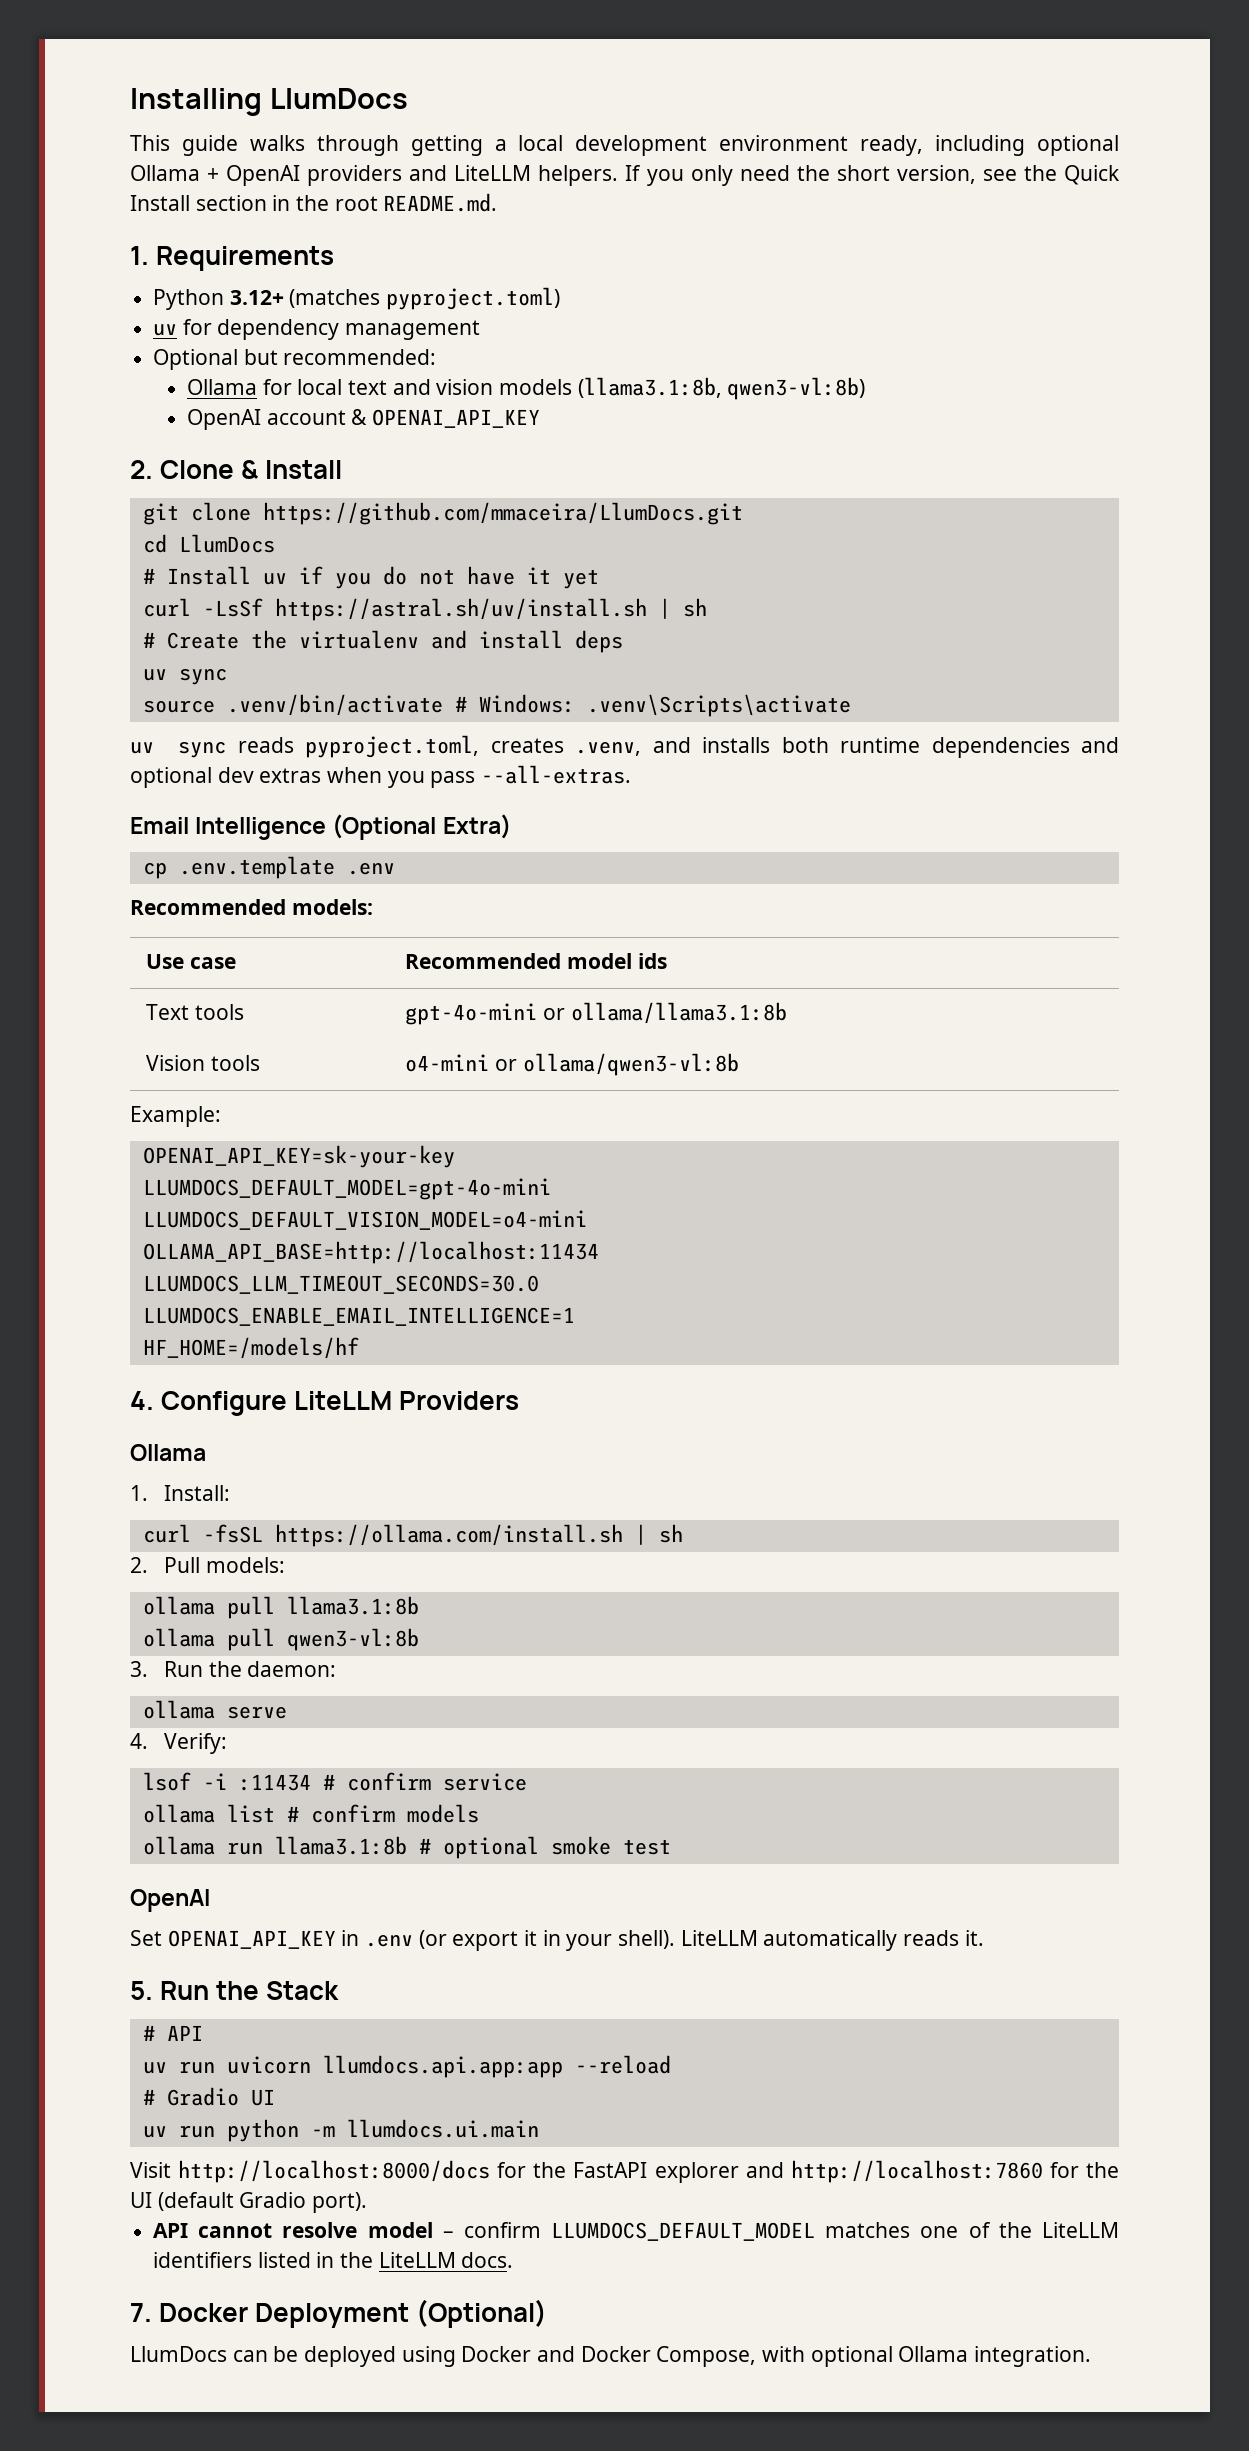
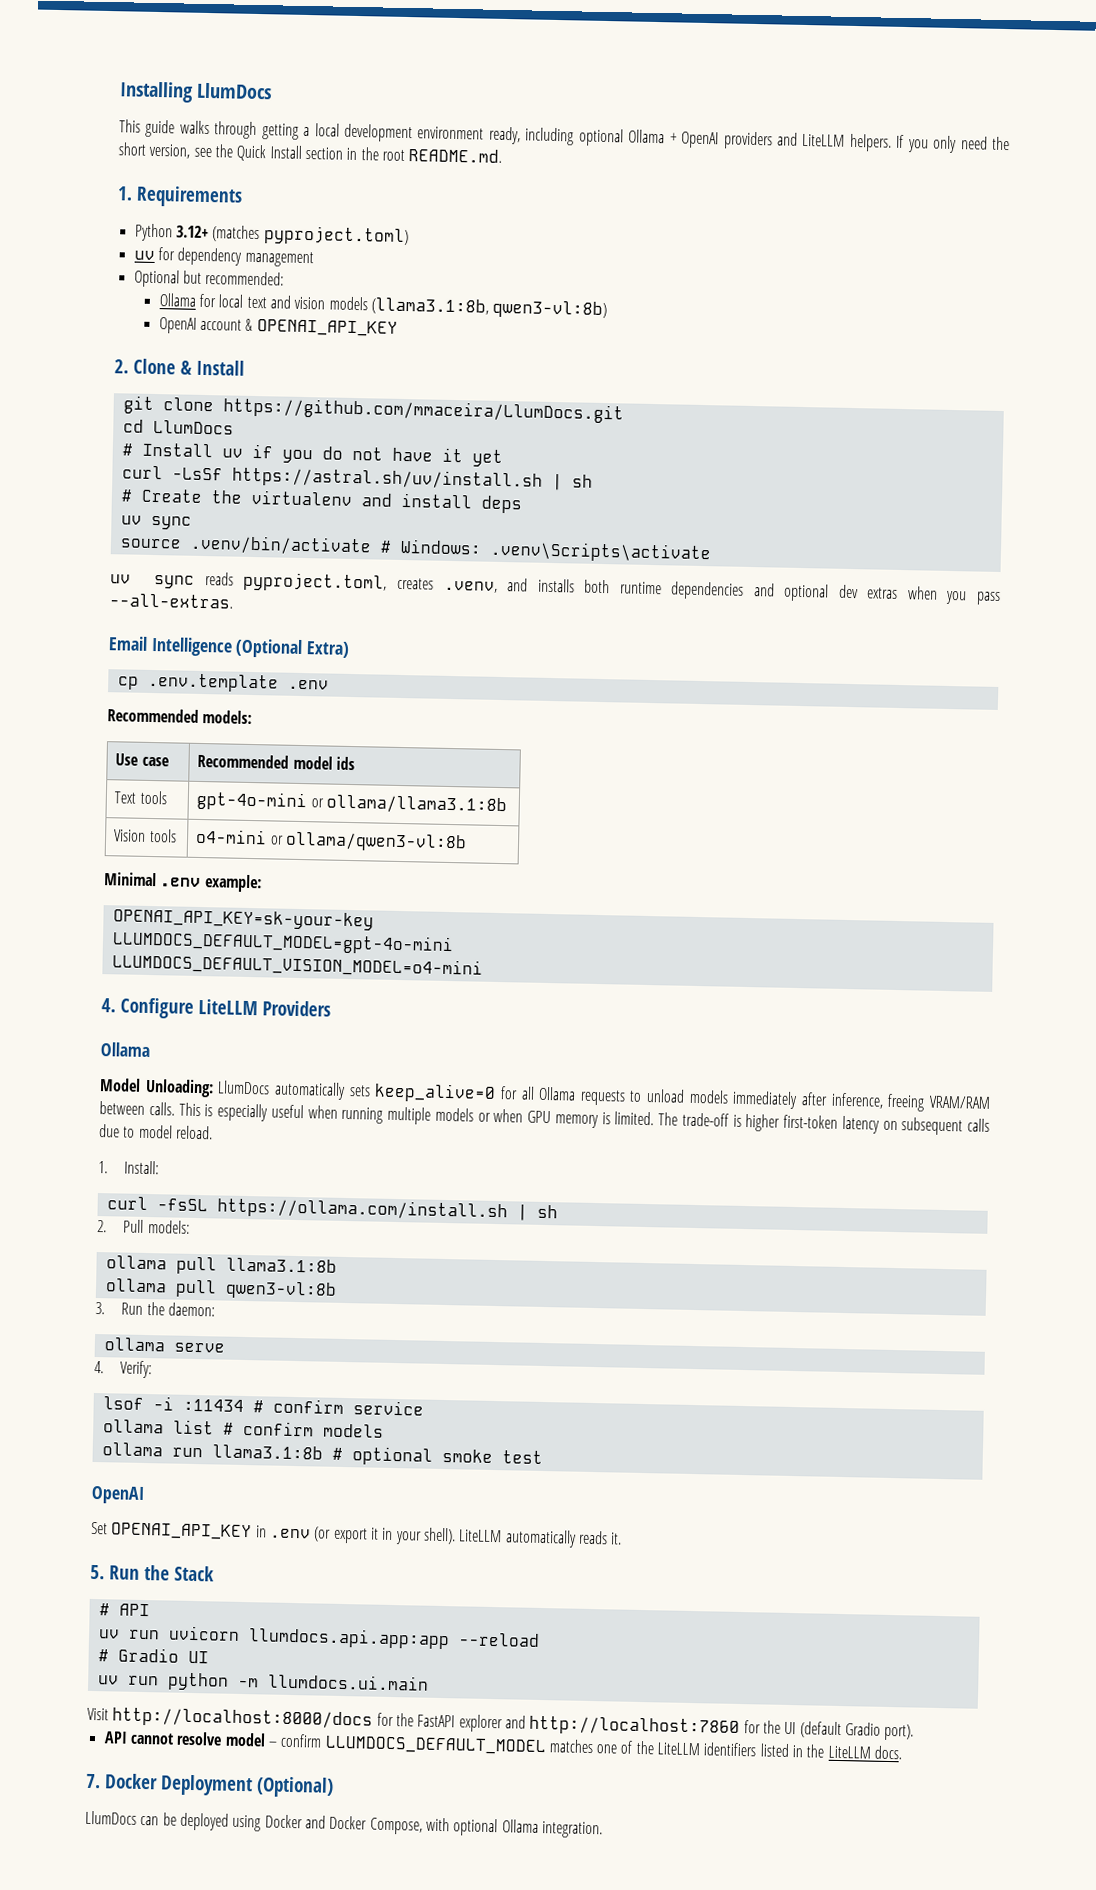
[130,1106,221,1127] Example: -> [104,872,262,893] Minimal .env example:
[142,1241,599,1264] [142,1275,539,1294] [142,1307,575,1326] [142,1337,359,1359] // OLLAMA_API_BASE=http://localhost:11434 // LLUMDOCS_LLM_TIMEOUT_SECONDS=30.0 // LLUMDOCS_ENABLE_EMAIL_INTELLIGENCE=1 // HF_HOME=/models/hf -> (483, 965) none
(206, 1452) none -> [99,1078,991,1112] [99,1101,990,1136] [99,1124,213,1140] // Model Unloading: LlumDocs automatically sets keep_alive=0 for all Ollama requests to unload models immediately after inference, freeing VRAM/RAM between calls. This is especially useful when running multiple models or when GPU memory is limited. The trade-off is higher first-token latency on subsequent calls due to model reload.

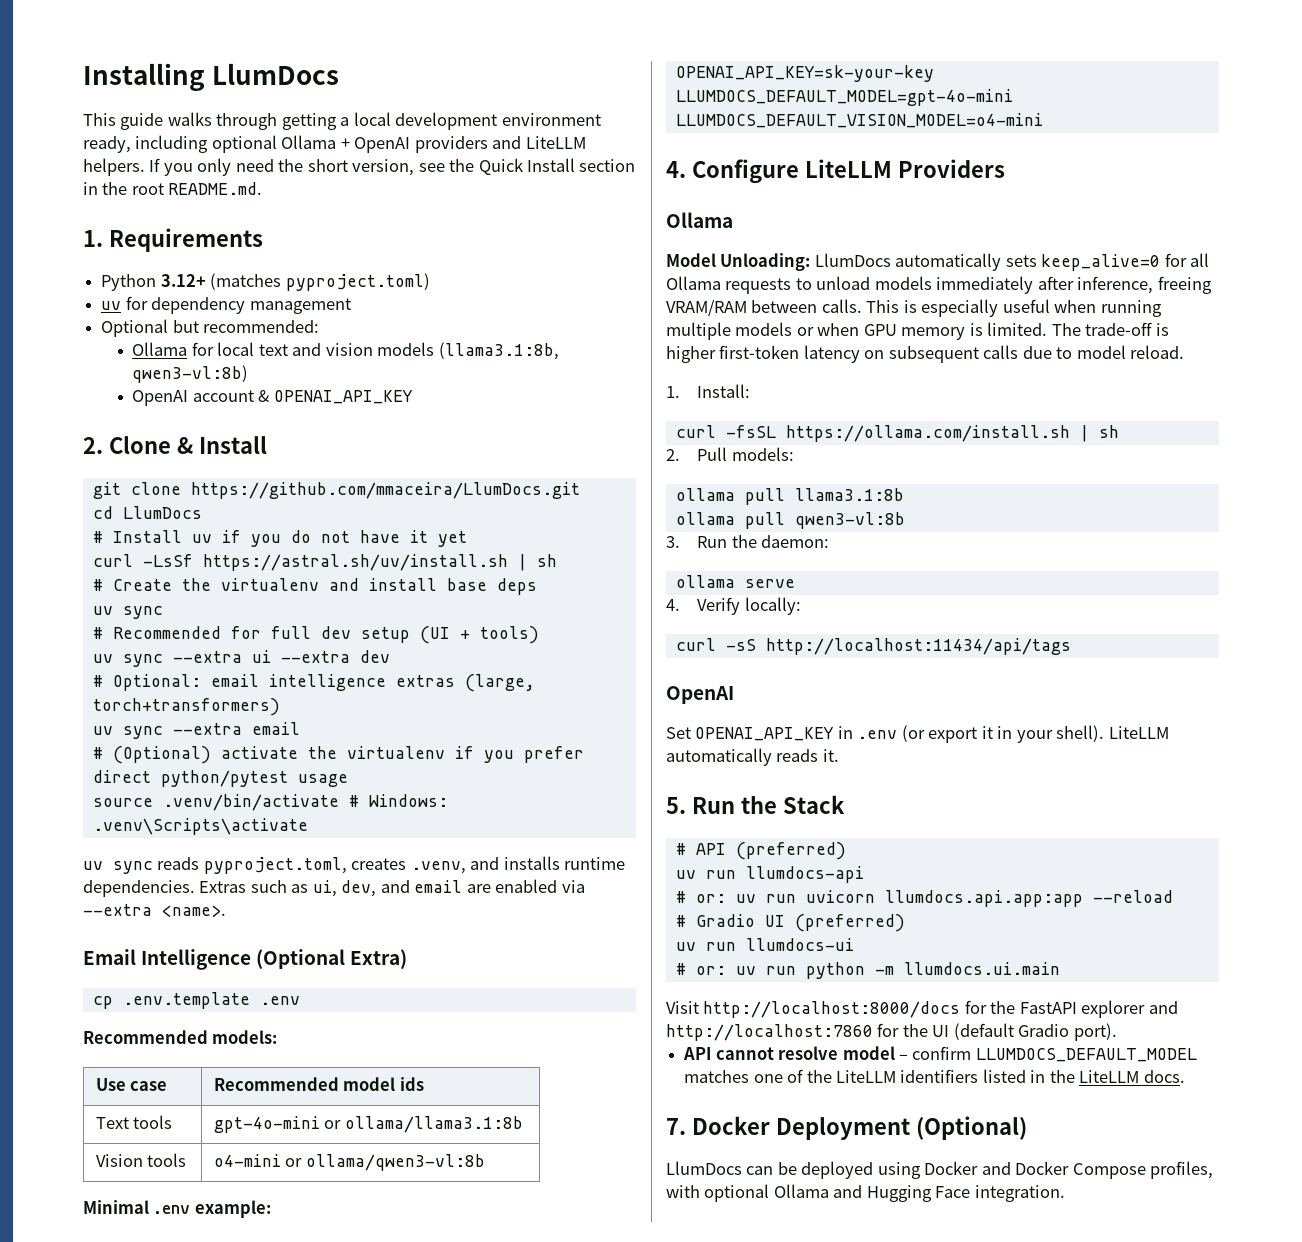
(473, 500) none -> [446,578,487,591] base
(192, 522) none -> [92,626,539,644] [92,650,390,667] [92,674,535,692] [92,698,280,716] [92,722,300,739] [92,746,584,764] [92,770,348,787] // # Recommended for full dev setup (UI + tools) // uv sync --extra ui --extra dev // # Optional: email intelligence extras (large, torch+transformers) // uv sync --extra email // # (Optional) activate the virtualenv if you prefer direct python/pytest usage
[584,579,1002,606] [109,593,233,609] both runtime dependencies and optional dev extras when you pass --all-extras. -> [564,857,626,870] [83,879,585,897] [83,904,226,917] runtime dependencies. Extras such as ui, dev, and email are enabled via --extra <name>.
[120,1360,153,1379] [102,1396,424,1416] [102,1419,384,1438] [101,1442,543,1466] Verify: // lsof -i :11434 # confirm service // ollama list # confirm models // ollama run llama3.1:8b # optional smoke test -> [697,597,801,615] [675,638,1071,655] Verify locally: // curl -sS http://localhost:11434/api/tags
[97,1629,160,1640] // uv run -> [735,842,846,860] [675,866,864,883] [675,891,796,903] (preferred) // uv run llumdocs-api // # or: uv run
[97,1675,159,1686] // uv run -> [794,914,905,932] [675,938,854,951] [675,963,796,975] (preferred) // uv run llumdocs-ui // # or: uv run
[369,1817,423,1835] Compose, -> [1072,1161,1214,1179] Compose profiles,
(539, 1826) none -> [833,1185,971,1202] and Hugging Face

